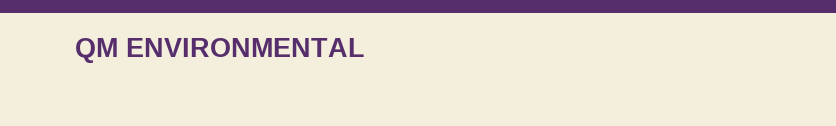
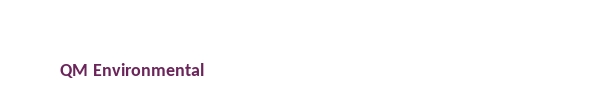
[126,38,365,57] ENVIRONMENTAL -> [92,63,204,76] Environmental

